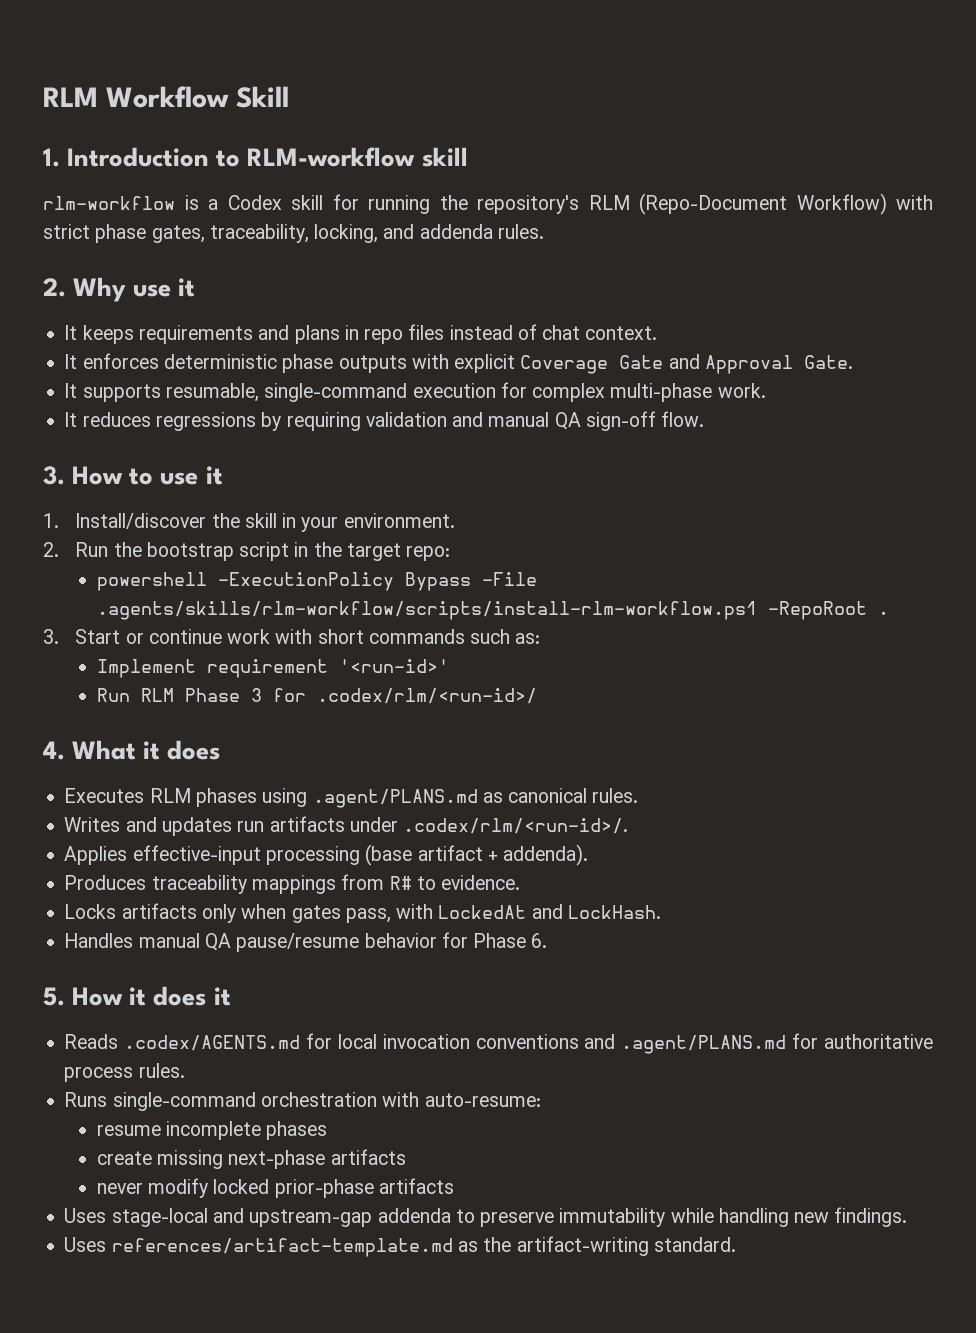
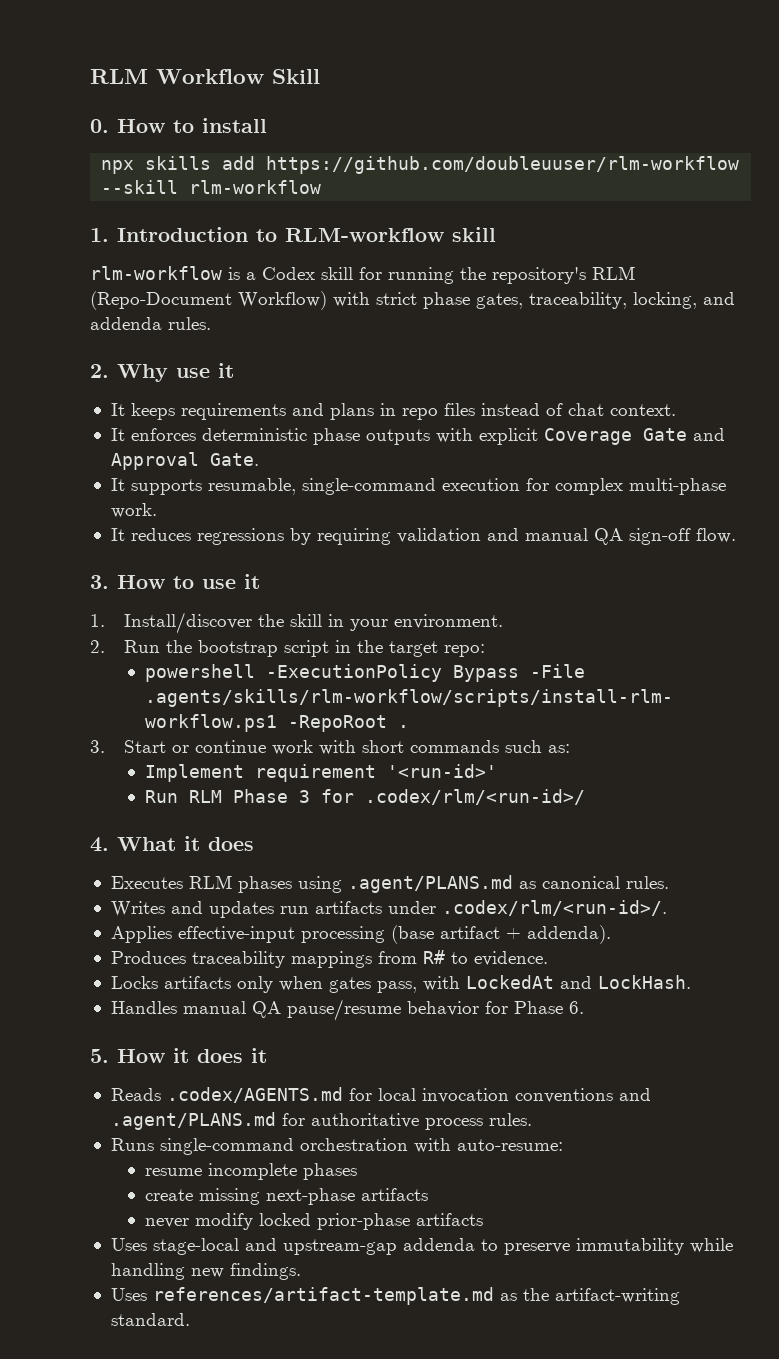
(289, 97) none -> [90,118,267,133] [101,156,740,174] [101,180,322,194] // 0. How to install // npx skills add https://github.com/doubleuuser/rlm-workflow --skill rlm-workflow

